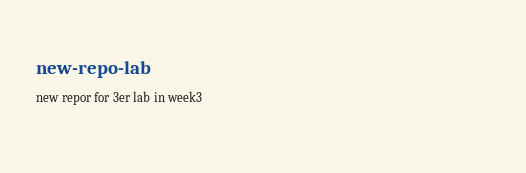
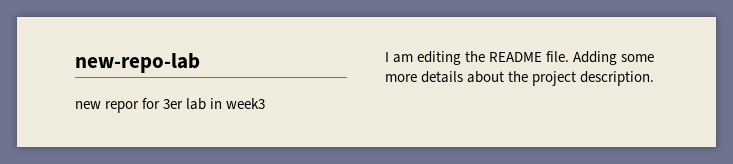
(203, 96) none -> [385,51,655,65] [385,71,655,86] // I am editing the README file. Adding some more details about the project description.

